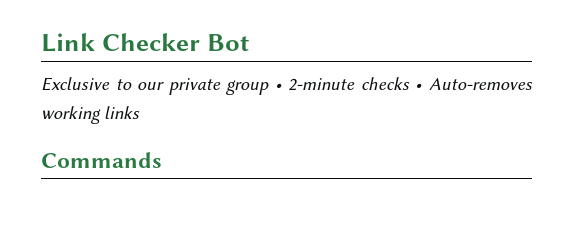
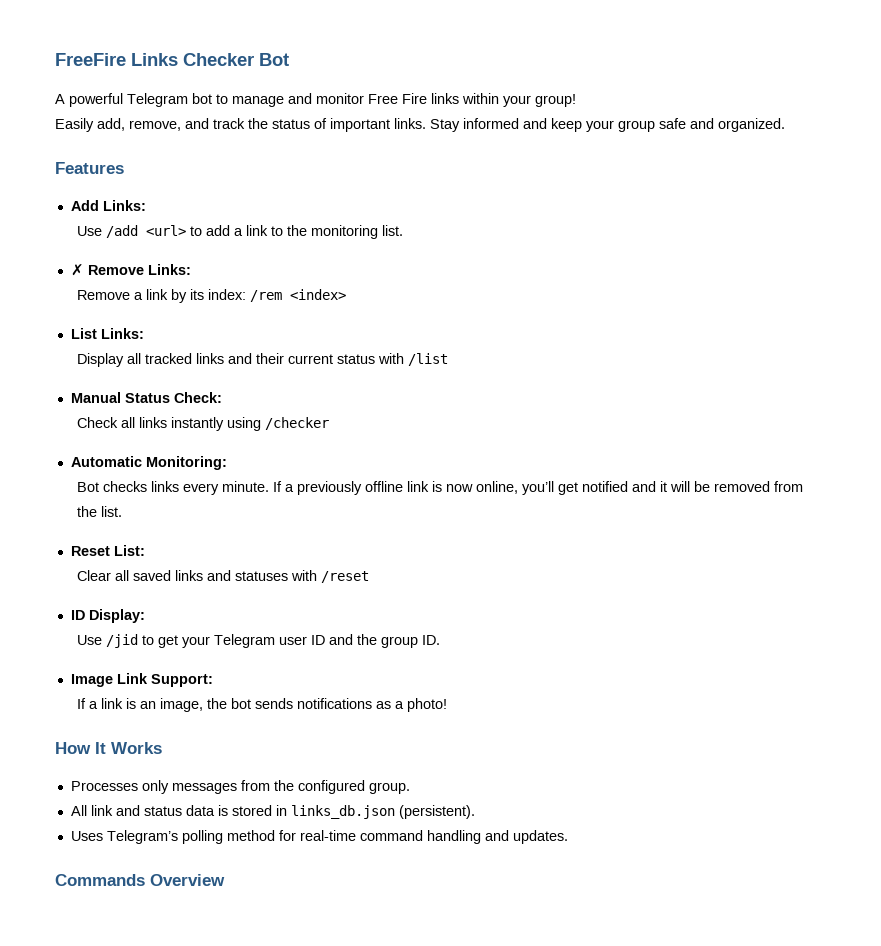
[41,33,95,52] Link -> [55,53,178,66] FreeFire Links
[41,77,533,95] [41,106,140,124] Exclusive to our private group • 2-minute checks • Auto-removes working links -> [55,93,576,107] [55,118,785,132] [55,162,124,174] [70,200,146,211] [76,225,403,239] [70,264,191,276] [76,289,346,303] [70,328,144,339] [76,353,448,367] [70,392,222,403] [76,417,329,431] [70,456,227,470] [76,481,803,495] [76,506,122,517] [70,545,145,556] [76,570,369,583] [70,609,145,623] [76,634,440,648] [70,673,213,687] [76,698,447,712] [55,742,162,754] [70,780,410,794] [70,805,475,819] [70,830,568,844] A powerful Telegram bot to manage and monitor Free Fire links within your group! // Easily add, remove, and track the status of important links. Stay informed and keep your group safe and organized. // Features // Add Links: // Use /add <url> to add a link to the monitoring list. // ✗ Remove Links: // Remove a link by its index: /rem <index> // List Links: // Display all tracked links and their current status with /list // Manual Status Check: // Check all links instantly using /checker // Automatic Monitoring: // Bot checks links every minute. If a previously offline link is now online, you’ll get notified and it will be removed from the list. // Reset List: // Clear all saved links and statuses with /reset // ID Display: // Use /jid to get your Telegram user ID and the group ID. // Image Link Support: // If a link is an image, the bot sends notifications as a photo! // How It Works // Processes only messages from the configured group. // All link and status data is stored in links_db.json (persistent). // Uses Telegram’s polling method for real-time command handling and updates.
(162, 160) none -> [150,874,225,886] Overview

